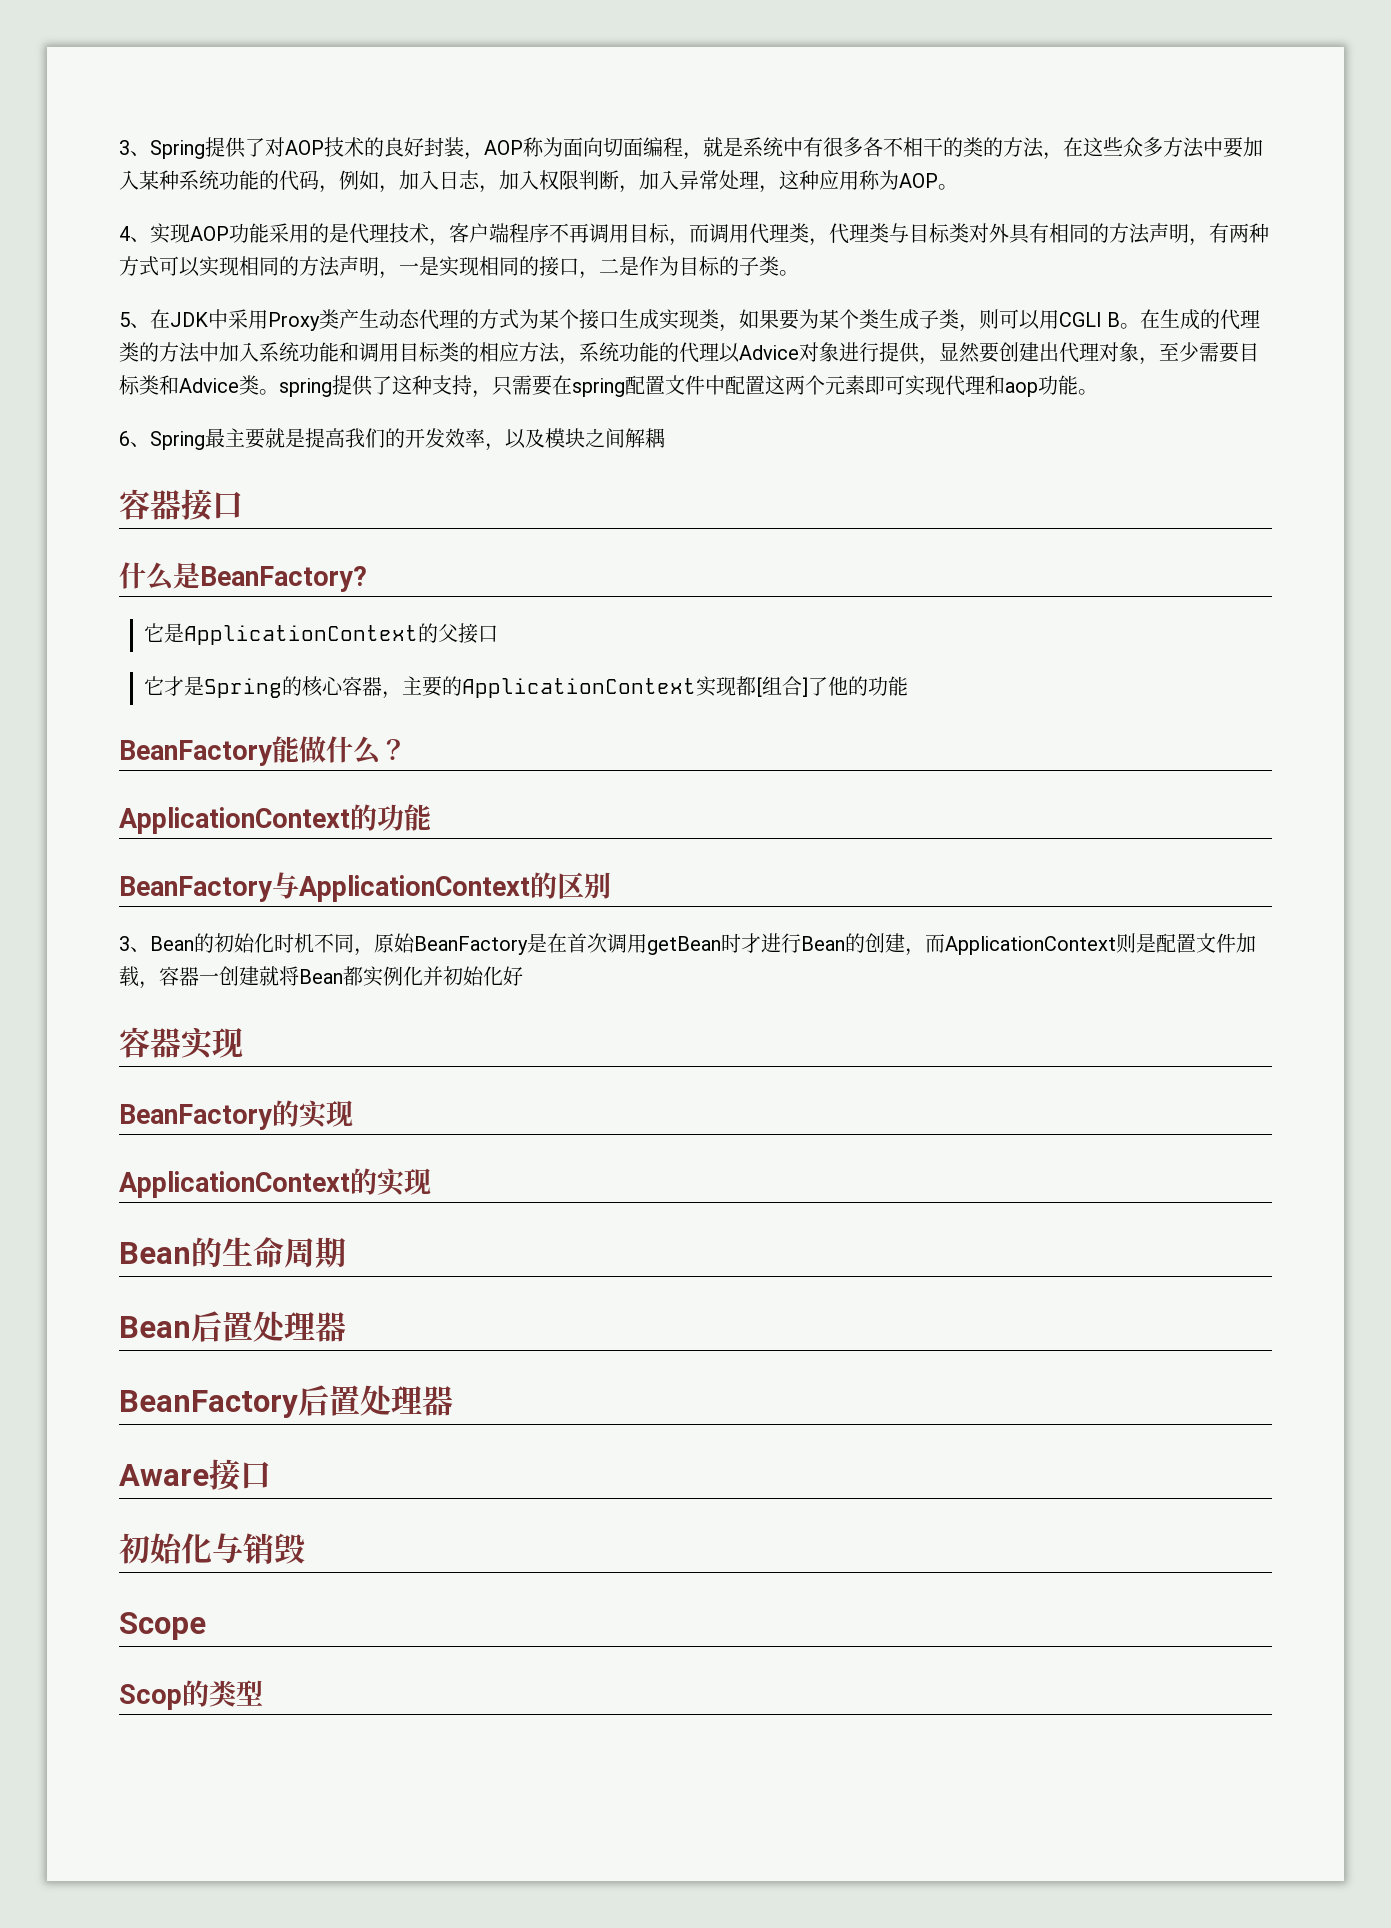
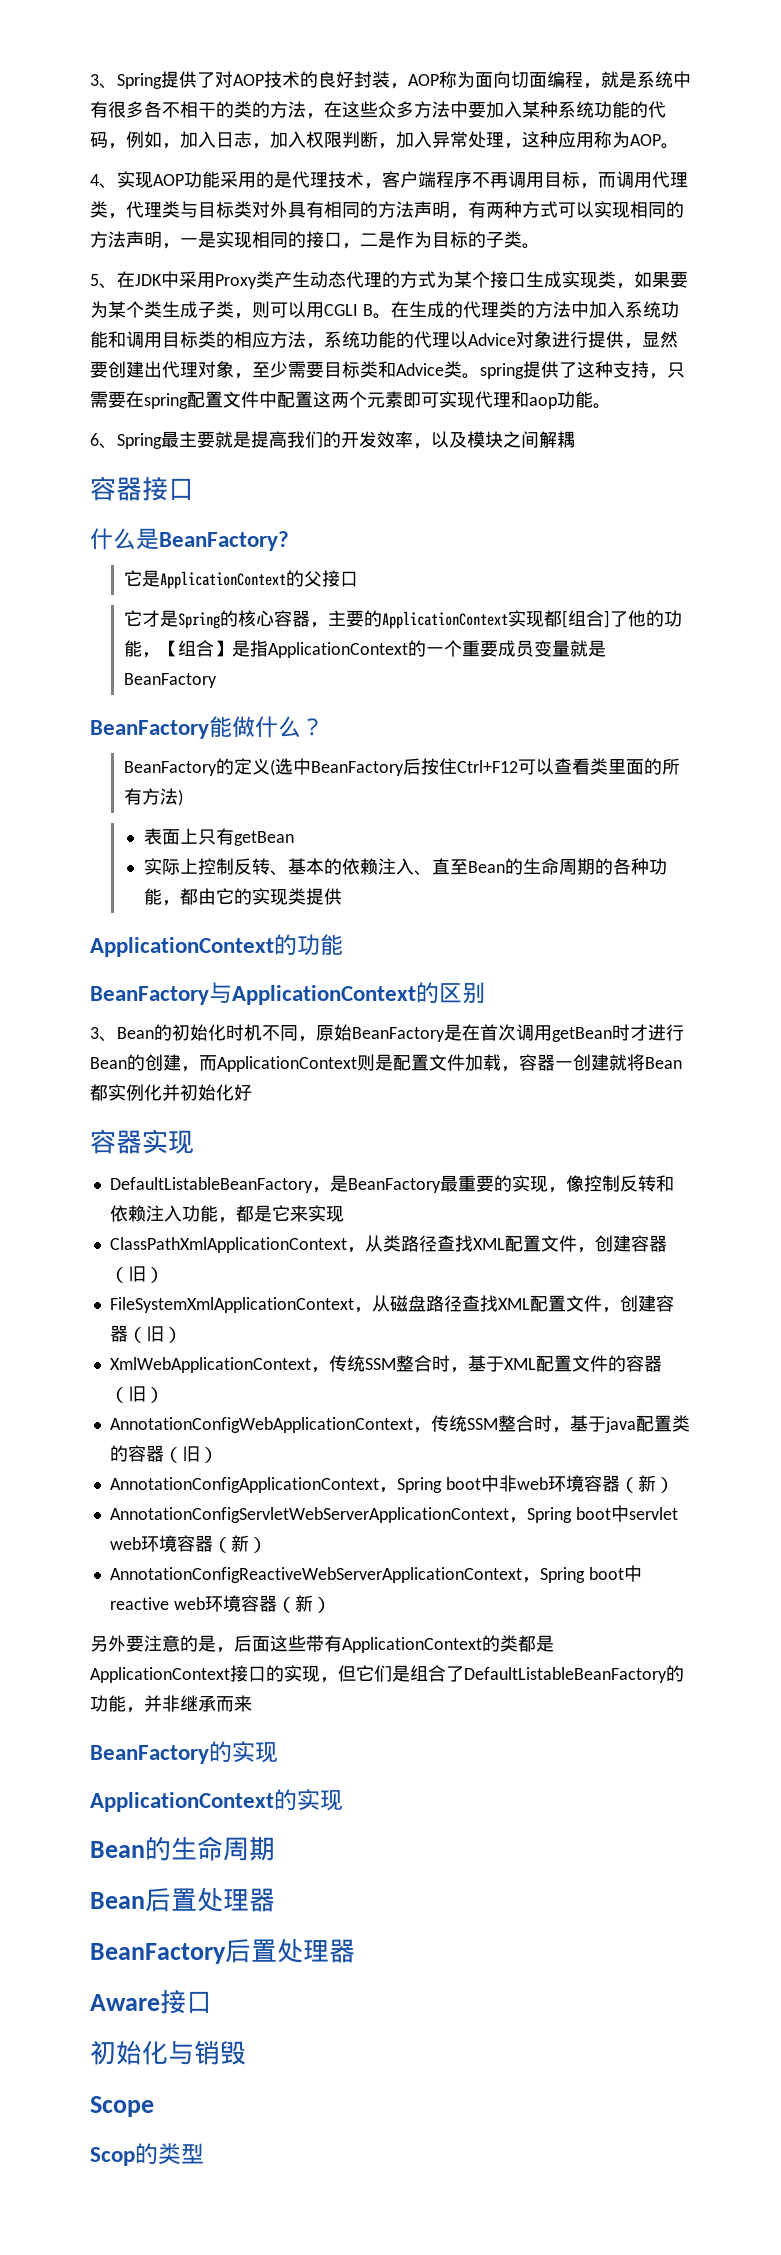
[119,736,407,766] // BeanFactory能做什么？ -> [141,640,606,658] [123,673,217,688] [90,716,324,739] [123,758,680,776] [123,788,183,806] [143,828,294,846] [143,858,667,876] [143,888,342,906] ，【组合】是指ApplicationContext的一个重要成员变量就是BeanFactory // BeanFactory能做什么？ // BeanFactory的定义(选中BeanFactory后按住Ctrl+F12可以查看类里面的所有方法) // 表面上只有getBean // 实际上控制反转、基本的依赖注入、直至Bean的生命周期的各种功能，都由它的实现类提供
(243, 1043) none -> [109,1175,674,1193] [109,1205,344,1223] [109,1235,667,1253] [109,1266,164,1283] [109,1295,674,1313] [109,1325,182,1343] [109,1355,662,1373] [109,1386,164,1403] [109,1415,690,1433] [109,1445,218,1463] [109,1475,674,1493] [109,1505,678,1523] [109,1535,267,1553] [109,1565,642,1583] [109,1595,331,1613] [90,1635,554,1653] [90,1665,684,1683] [90,1695,252,1713] // DefaultListableBeanFactory，是BeanFactory最重要的实现，像控制反转和依赖注入功能，都是它来实现 // ClassPathXmlApplicationContext，从类路径查找XML配置文件，创建容器（旧） // FileSystemXmlApplicationContext，从磁盘路径查找XML配置文件，创建容器（旧） // XmlWebApplicationContext，传统SSM整合时，基于XML配置文件的容器（旧） // AnnotationConfigWebApplicationContext，传统SSM整合时，基于java配置类的容器（旧） // AnnotationConfigApplicationContext，Spring boot中非web环境容器（新） // AnnotationConfigServletWebServerApplicationContext，Spring boot中servlet web环境容器（新） // AnnotationConfigReactiveWebServerApplicationContext，Spring boot中reactive web环境容器（新） // 另外要注意的是，后面这些带有ApplicationContext的类都是ApplicationContext接口的实现，但它们是组合了DefaultListableBeanFactory的功能，并非继承而来

